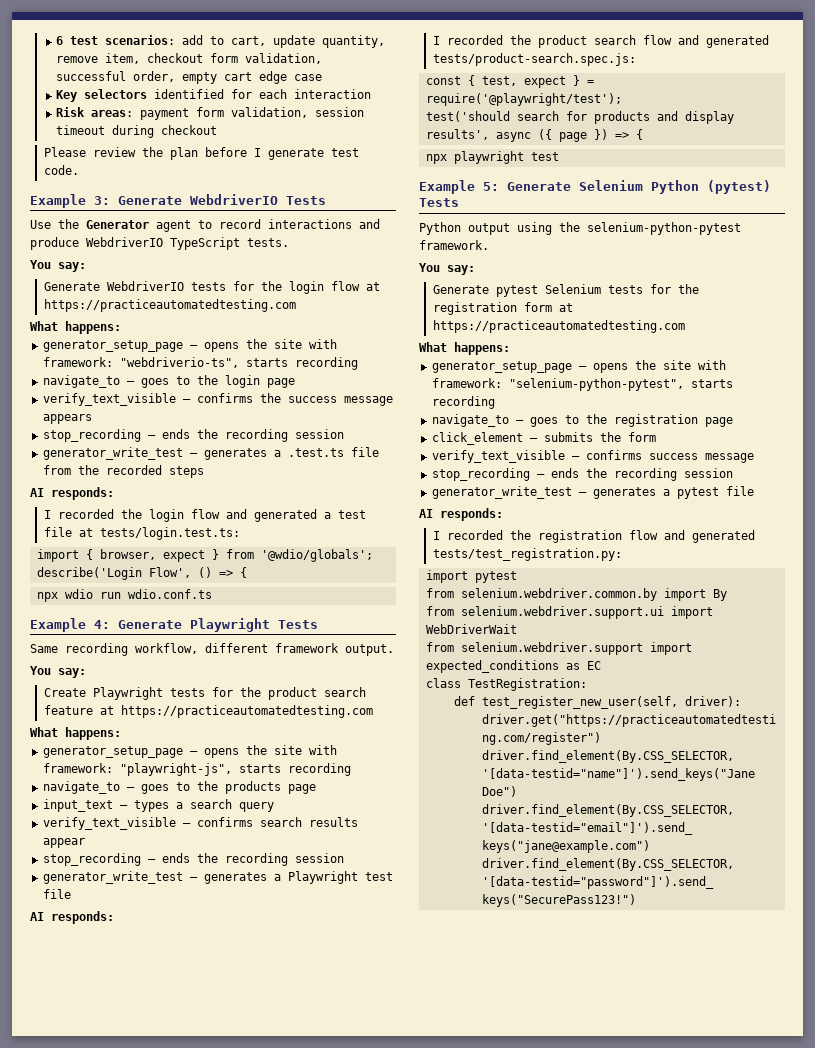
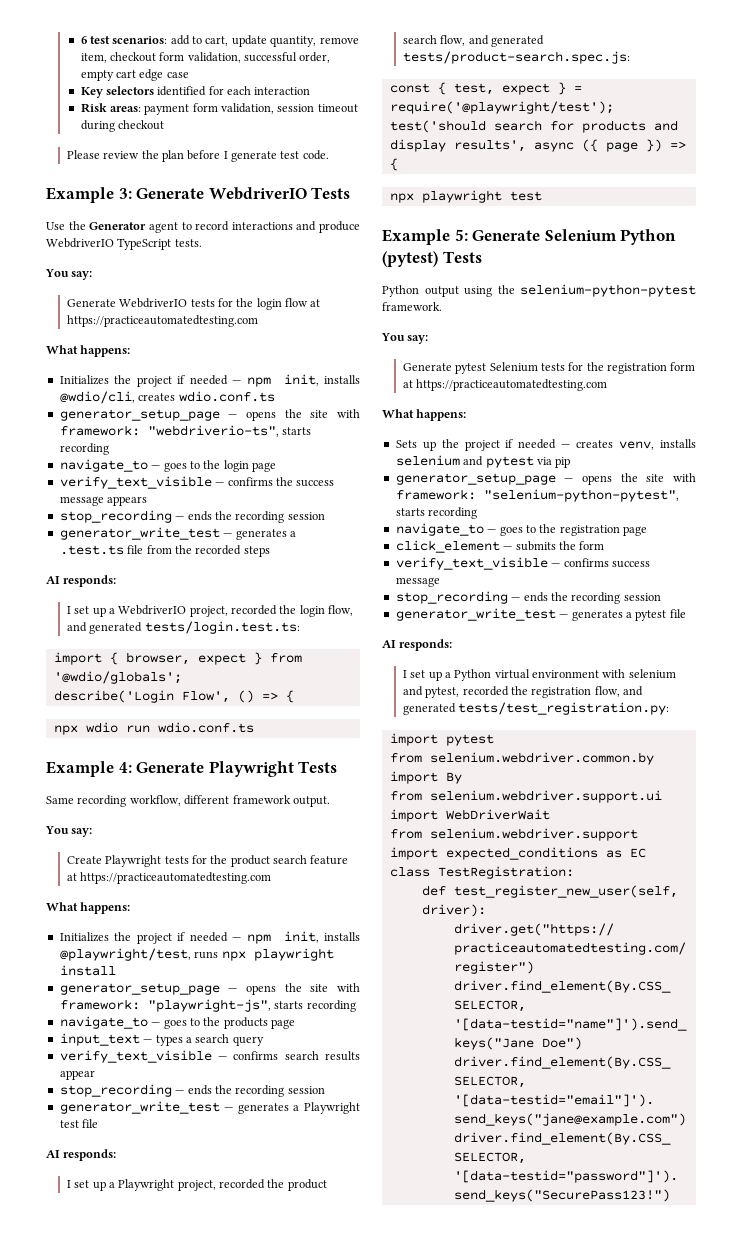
(121, 327) none -> [59,374,361,387] [59,391,275,404] // Initializes the project if needed — npm init, installs @wdio/cli, creates wdio.conf.ts
(51, 514) none -> [74,605,228,617] set up a WebdriverIO project,
[190,509,366,522] [43,527,93,537] flow and generated a test file at -> [328,605,354,616] [66,622,143,634] flow, and generated
(121, 733) none -> [59,931,361,944] [59,948,334,961] [59,965,116,976] // Initializes the project if needed — npm init, installs @playwright/test, runs npx playwright install
(440, 40) none -> [74,1179,216,1191] set up a Playwright project,
[642,35,672,45] flow -> [440,35,466,46] flow,
(510, 348) none -> [395,439,696,451] [395,455,571,468] // Sets up the project if needed — creates venv, installs selenium and pytest via pip
(440, 535) none -> [410,669,676,681] [402,686,460,698] set up a Python virtual environment with selenium and pytest,
[628,530,658,540] flow -> [594,686,620,697] flow,

